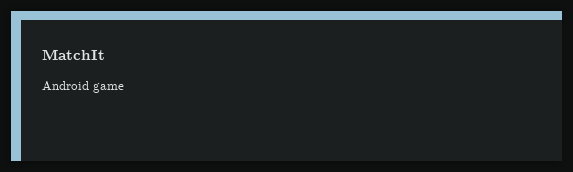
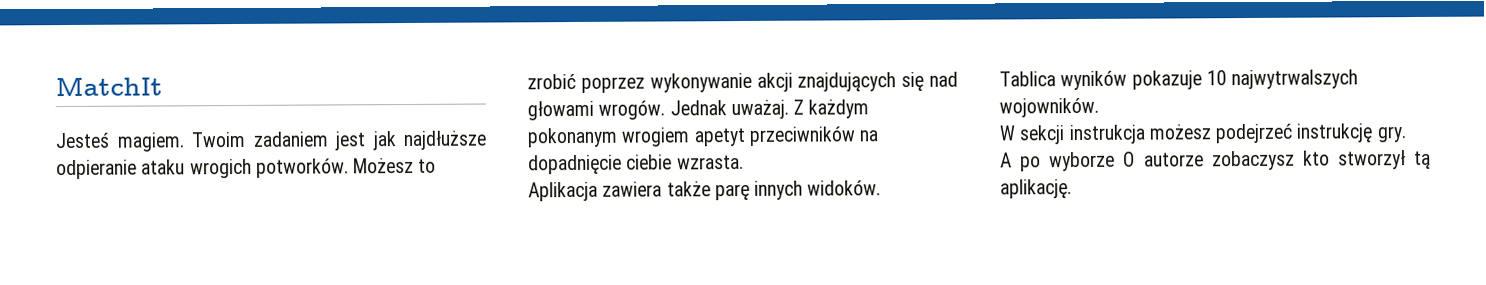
[42,81,124,93] Android game -> [55,130,487,152] [56,157,437,180] [527,71,958,93] [527,99,870,121] [527,126,879,148] [528,154,744,175] [528,180,882,202] [999,69,1359,91] [999,97,1099,118] [999,123,1407,145] [1000,150,1431,172] [1000,179,1072,199] Jesteś magiem. Twoim zadaniem jest jak najdłuższe odpieranie ataku wrogich potworków. Możesz to zrobić poprzez wykonywanie akcji znajdujących się nad głowami wrogów. Jednak uważaj. Z każdym pokonanym wrogiem apetyt przeciwników na dopadnięcie ciebie wzrasta. // Aplikacja zawiera także parę innych widoków. // Tablica wyników pokazuje 10 najwytrwalszych wojowników. // W sekcji instrukcja możesz podejrzeć instrukcję gry. // A po wyborze O autorze zobaczysz kto stworzył tą aplikację.

